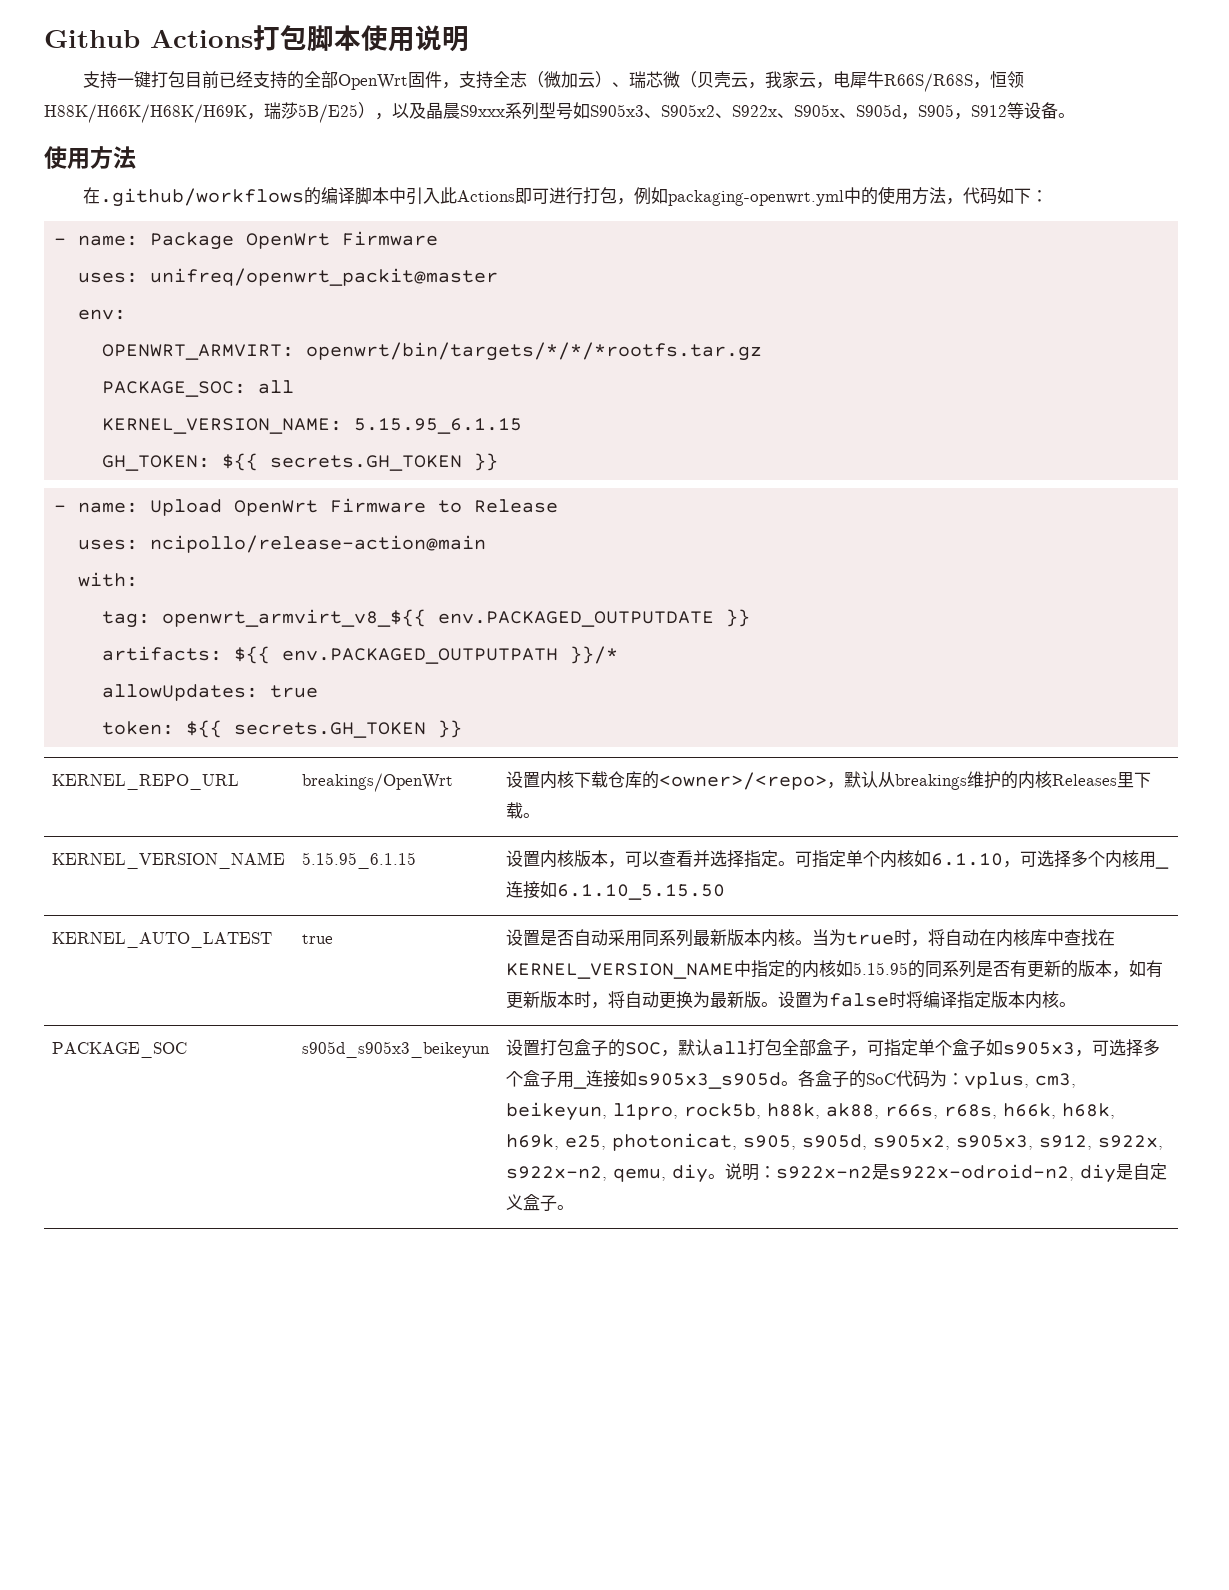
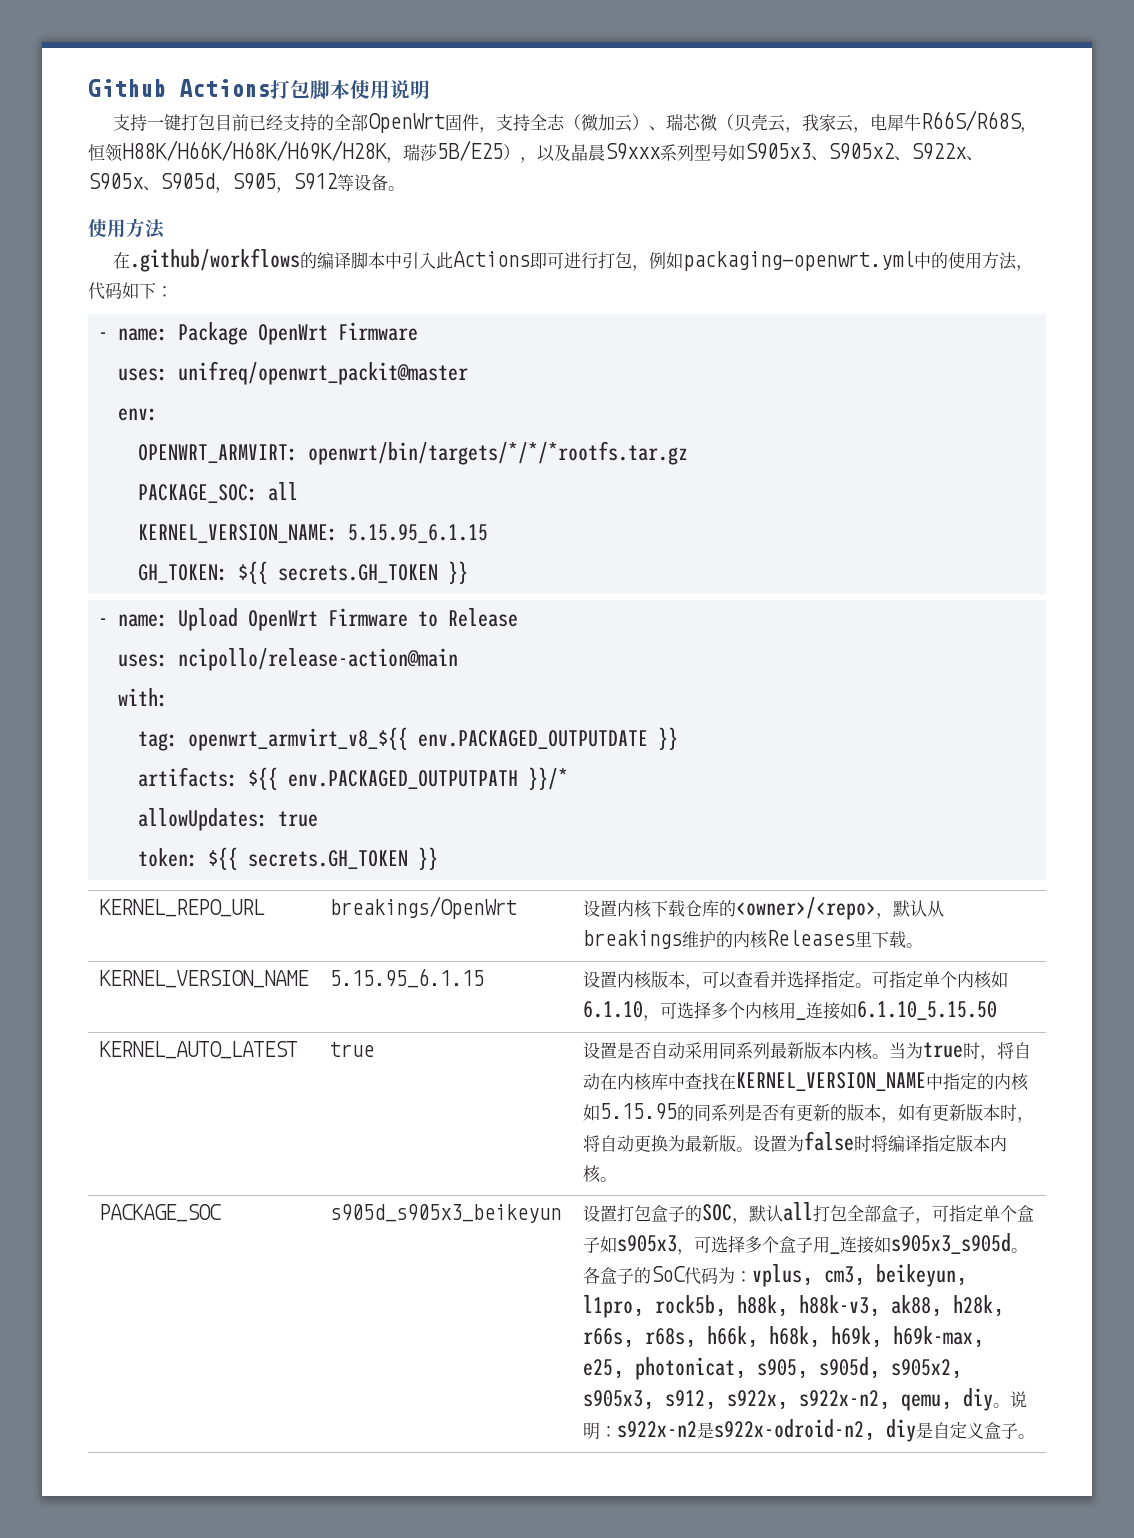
[44,104,247,123] H88K/H66K/H68K/H69K -> [122,140,388,161] H88K/H66K/H68K/H69K/H28K
[826,1103,880,1119] ak88, -> [798,1295,1004,1316] h88k-v3, ak88, h28k,
(560, 1142) none -> [892,1326,984,1347] h69k-max,

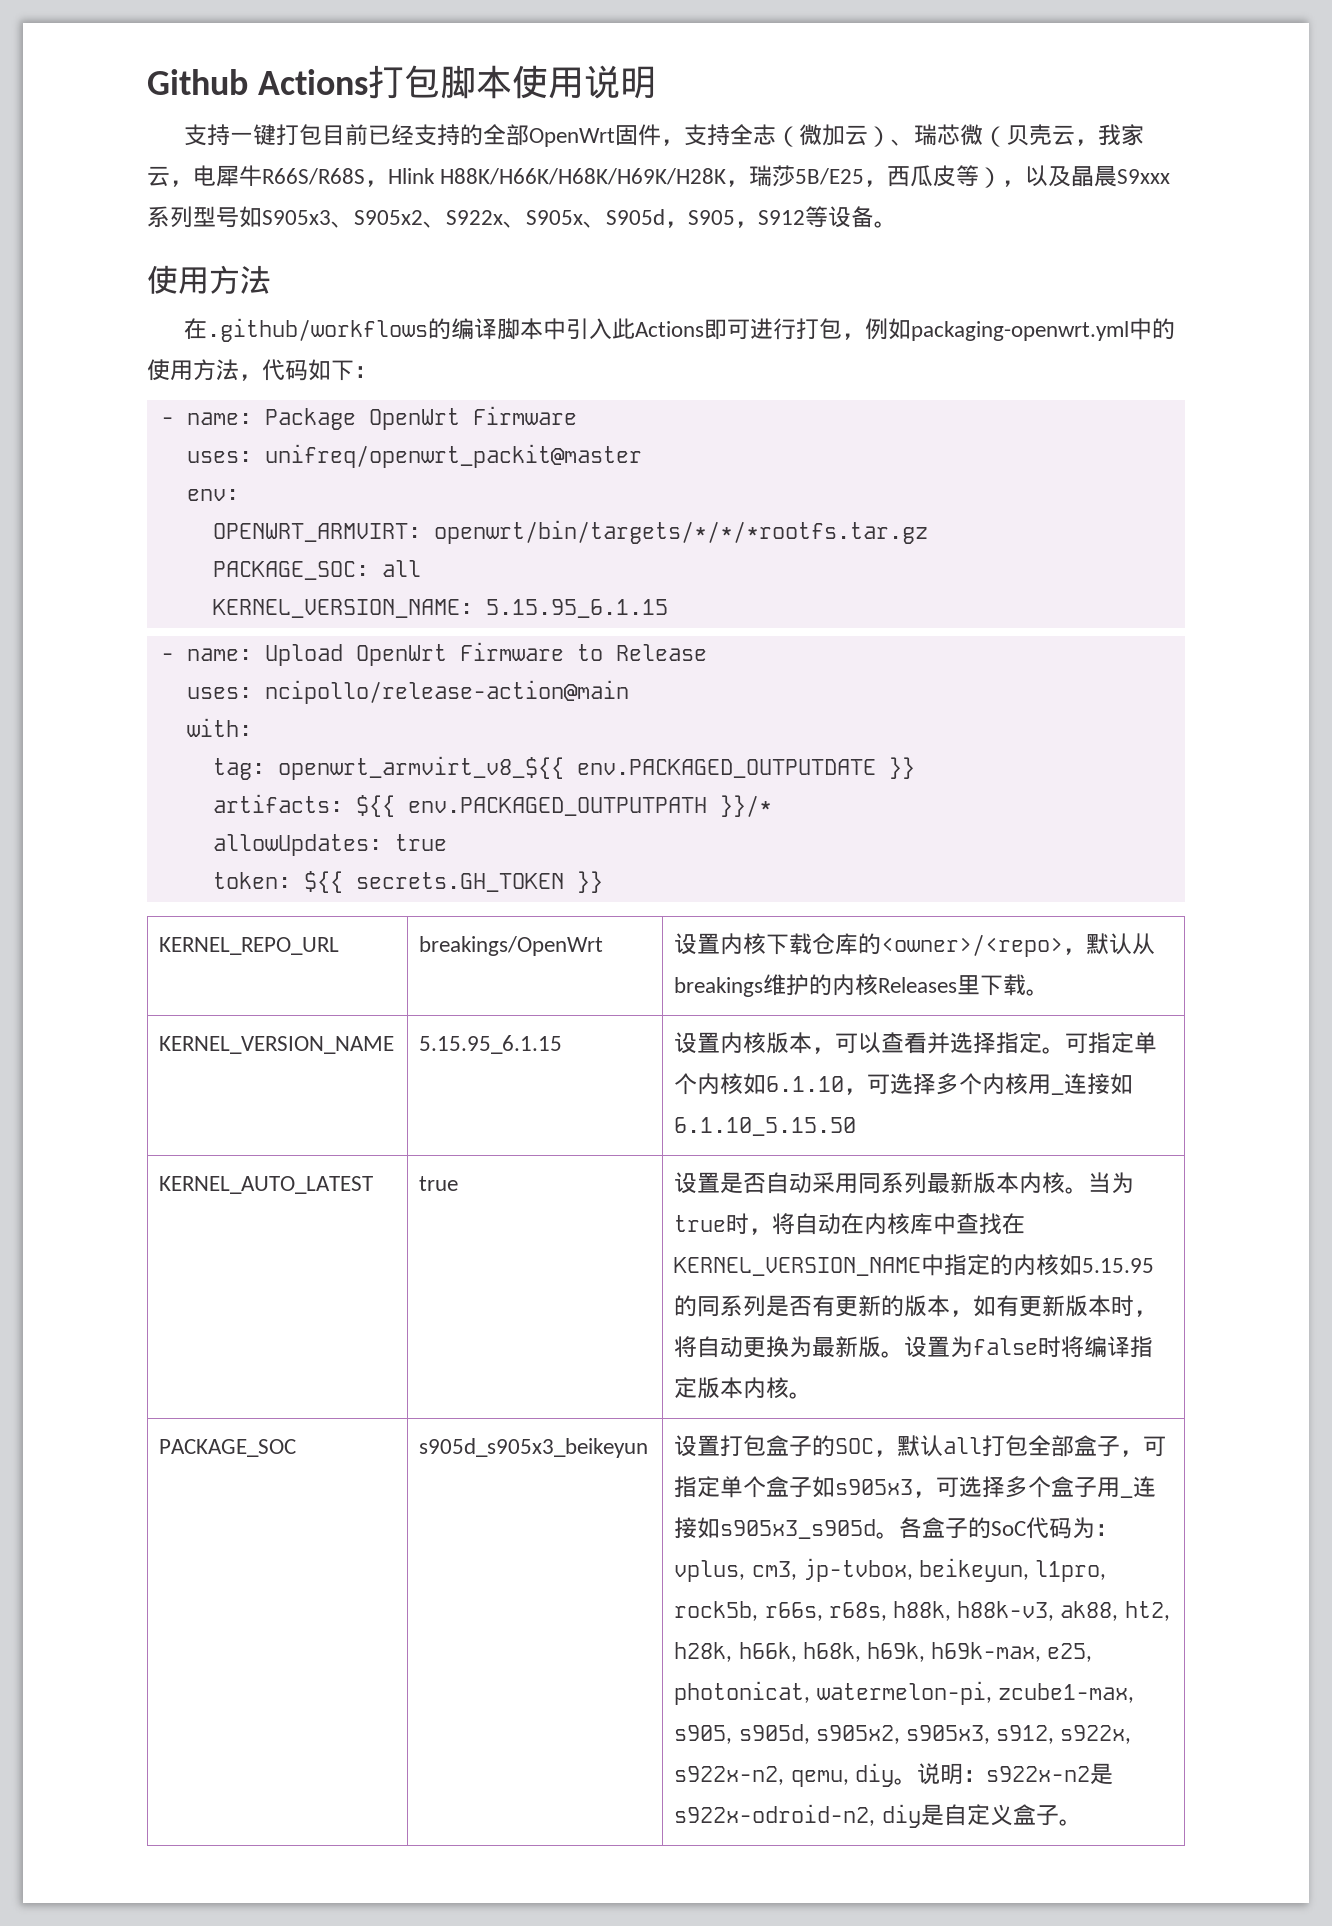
[88,144,123,162] 恒领 -> [388,168,435,184] Hlink
(503, 150) none -> [864,165,980,187] ，西瓜皮等
[138,561,469,585] // GH_TOKEN: ${{ secrets.GH_TOKEN }} -> (668, 608) none
(865, 1275) none -> [802,1558,913,1582] jp-tvbox,
(726, 1305) none -> [764,1602,887,1621] r66s, r68s,
[952,1295,1004,1316] [582,1328,696,1347] h28k, r66s, r68s, -> [1124,1601,1170,1621] [674,1642,733,1662] ht2, h28k,
(746, 1368) none -> [816,1681,1134,1705] watermelon-pi, zcube1-max,

